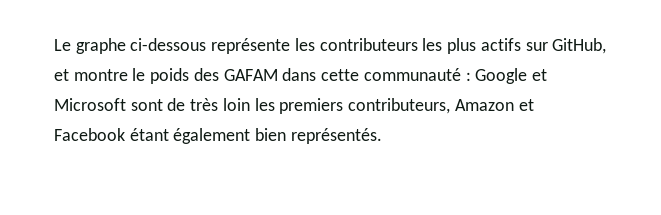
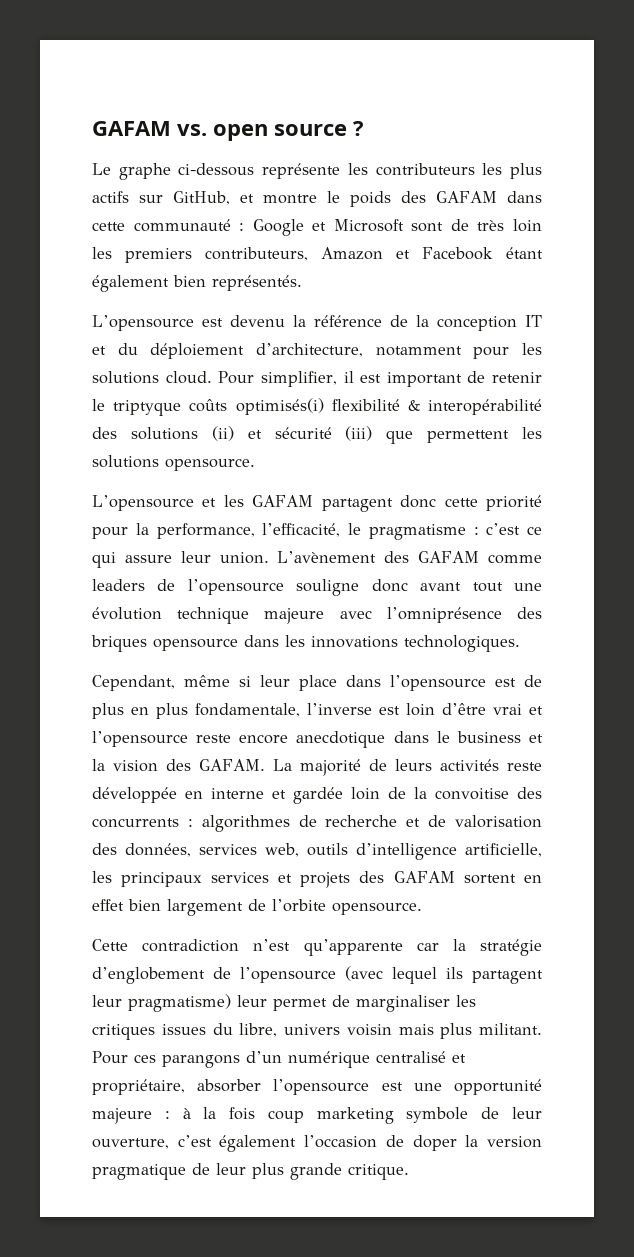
(54, 45) none -> [92,121,364,141] GAFAM vs. open source ? //
(382, 136) none -> [92,315,542,331] [92,343,542,359] [92,371,542,387] [92,398,542,416] [92,426,542,444] [92,455,255,471] [92,495,542,512] [92,523,542,540] [92,551,542,568] [92,579,542,596] [92,607,542,624] [91,635,520,652] [92,675,542,691] [92,703,543,719] [92,731,544,748] [92,759,542,776] [92,787,542,804] [92,815,542,832] [92,843,542,860] [92,871,542,888] [92,899,422,916] [92,939,542,956] [92,966,543,984] [92,994,476,1012] [92,1023,542,1040] [92,1051,466,1068] [92,1079,542,1095] [92,1107,542,1124] [92,1135,542,1152] [92,1163,409,1180] // L’opensource est devenu la référence de la conception IT et du déploiement d’architecture, notamment pour les solutions cloud. Pour simplifier, il est important de retenir le triptyque coûts optimisés(i) flexibilité & interopérabilité des solutions (ii) et sécurité (iii) que permettent les solutions opensource. // L’opensource et les GAFAM partagent donc cette priorité pour la performance, l’efficacité, le pragmatisme : c’est ce qui assure leur union. L’avènement des GAFAM comme leaders de l’opensource souligne donc avant tout une évolution technique majeure avec l’omniprésence des briques opensource dans les innovations technologiques. // Cependant, même si leur place dans l’opensource est de plus en plus fondamentale, l’inverse est loin d’être vrai et l’opensource reste encore anecdotique dans le business et la vision des GAFAM. La majorité de leurs activités reste développée en interne et gardée loin de la convoitise des concurrents : algorithmes de recherche et de valorisation des données, services web, outils d’intelligence artificielle, les principaux services et projets des GAFAM sortent en effet bien largement de l’orbite opensource. // Cette contradiction n’est qu’apparente car la stratégie d’englobement de l’opensource (avec lequel ils partagent leur pragmatisme) leur permet de marginaliser les critiques issues du libre, univers voisin mais plus militant. Pour ces parangons d’un numérique centralisé et propriétaire, absorber l’opensource est une opportunité majeure : à la fois coup marketing symbole de leur ouverture, c’est également l’occasion de doper la version pragmatique de leur plus grande critique.

